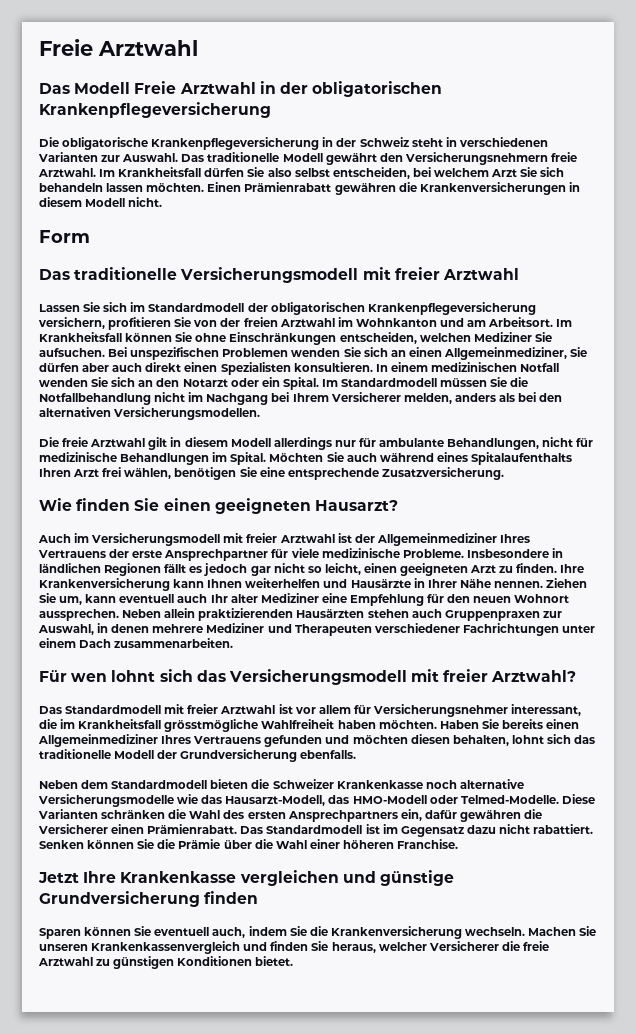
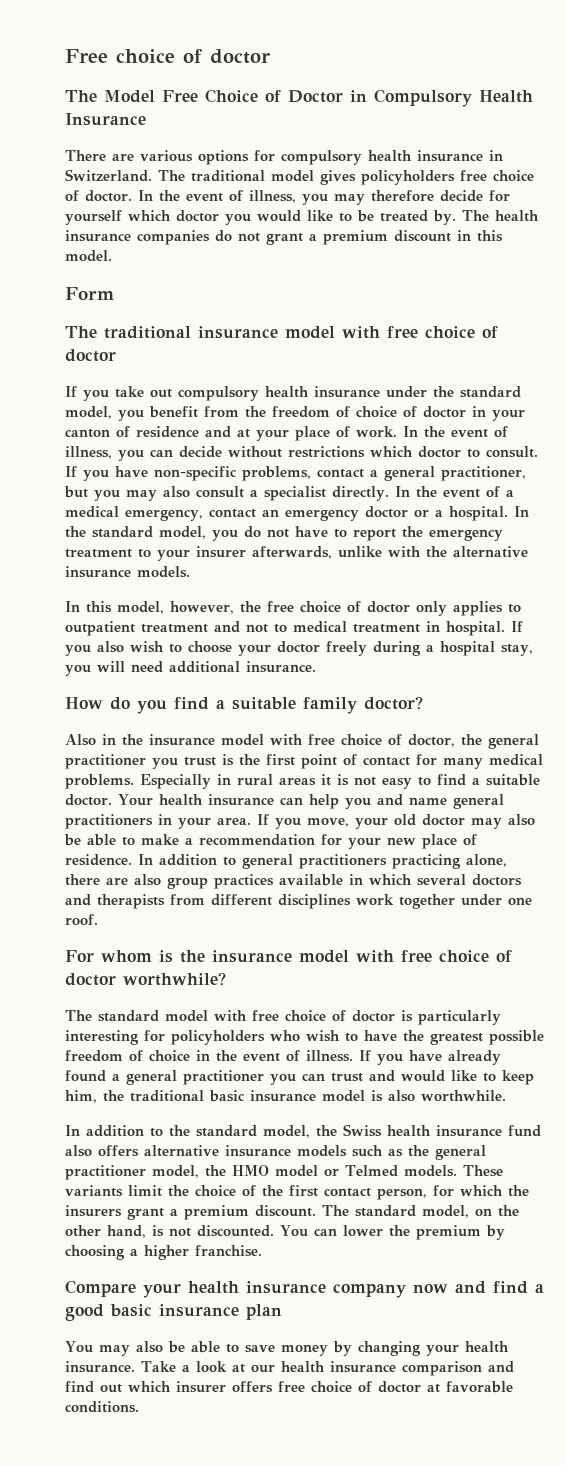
[39,39,198,56] [39,81,443,97] [39,102,271,118] [39,137,548,150] [38,152,577,165] [38,167,565,179] [39,182,580,195] [39,197,163,207] [39,230,90,243] [39,267,519,283] [39,302,536,315] [38,317,573,330] [39,332,552,345] [39,347,588,360] [39,362,560,375] [39,377,529,390] [39,392,563,405] [39,407,261,420] [39,437,594,450] [39,452,572,465] [39,467,504,480] [39,498,398,514] [38,533,530,546] [38,548,563,561] [39,563,585,576] [39,578,588,591] [39,593,570,606] [39,608,562,621] [38,623,595,636] [39,638,234,648] [39,669,577,685] [39,704,582,717] [39,719,580,732] [38,734,596,747] [39,749,357,762] [39,779,524,789] [38,794,595,807] [38,809,543,822] [38,824,594,837] [39,839,459,849] [38,870,454,886] [39,891,259,907] [39,926,597,939] [39,941,549,954] [38,956,294,969] Freie Arztwahl // Das Modell Freie Arztwahl in der obligatorischen Krankenpflegeversicherung // Die obligatorische Krankenpflegeversicherung in der Schweiz steht in verschiedenen Varianten zur Auswahl. Das traditionelle Modell gewährt den Versicherungsnehmern freie Arztwahl. Im Krankheitsfall dürfen Sie also selbst entscheiden, bei welchem Arzt Sie sich behandeln lassen möchten. Einen Prämienrabatt gewähren die Krankenversicherungen in diesem Modell nicht. // Form // Das traditionelle Versicherungsmodell mit freier Arztwahl // Lassen Sie sich im Standardmodell der obligatorischen Krankenpflegeversicherung versichern, profitieren Sie von der freien Arztwahl im Wohnkanton und am Arbeitsort. Im Krankheitsfall können Sie ohne Einschränkungen entscheiden, welchen Mediziner Sie aufsuchen. Bei unspezifischen Problemen wenden Sie sich an einen Allgemeinmediziner, Sie dürfen aber auch direkt einen Spezialisten konsultieren. In einem medizinischen Notfall wenden Sie sich an den Notarzt oder ein Spital. Im Standardmodell müssen Sie die Notfallbehandlung nicht im Nachgang bei Ihrem Versicherer melden, anders als bei den alternativen Versicherungsmodellen. // Die freie Arztwahl gilt in diesem Modell allerdings nur für ambulante Behandlungen, nicht für medizinische Behandlungen im Spital. Möchten Sie auch während eines Spitalaufenthalts Ihren Arzt frei wählen, benötigen Sie eine entsprechende Zusatzversicherung. // Wie finden Sie einen geeigneten Hausarzt? // Auch im Versicherungsmodell mit freier Arztwahl ist der Allgemeinmediziner Ihres Vertrauens der erste Ansprechpartner für viele medizinische Probleme. Insbesondere in ländlichen Regionen fällt es jedoch gar nicht so leicht, einen geeigneten Arzt zu finden. Ihre Krankenversicherung kann Ihnen weiterhelfen und Hausärzte in Ihrer Nähe nennen. Ziehen Sie um, kann eventuell auch Ihr alter Mediziner eine Empfehlung für den neuen Wohnort aussprechen. Neben allein praktizierenden Hausärzten stehen auch Gruppenpraxen zur Auswahl, in denen mehrere Mediziner und Therapeuten verschiedener Fachrichtungen unter einem Dach zusammenarbeiten. // Für wen lohnt sich das Versicherungsmodell mit freier Arztwahl? // Das Standardmodell mit freier Arztwahl ist vor allem für Versicherungsnehmer interessant, die im Krankheitsfall grösstmögliche Wahlfreiheit haben möchten. Haben Sie bereits einen Allgemeinmediziner Ihres Vertrauens gefunden und möchten diesen behalten, lohnt sich das traditionelle Modell der Grundversicherung ebenfalls. // Neben dem Standardmodell bieten die Schweizer Krankenkasse noch alternative Versicherungsmodelle wie das Hausarzt-Modell, das HMO-Modell oder Telmed-Modelle. Diese Varianten schränken die Wahl des ersten Ansprechpartners ein, dafür gewähren die Versicherer einen Prämienrabatt. Das Standardmodell ist im Gegensatz dazu nicht rabattiert. Senken können Sie die Prämie über die Wahl einer höheren Franchise. // Jetzt Ihre Krankenkasse vergleichen und günstige Grundversicherung finden // Sparen können Sie eventuell auch, indem Sie die Krankenversicherung wechseln. Machen Sie unseren Krankenkassenvergleich und finden Sie heraus, welcher Versicherer die freie Arztwahl zu günstigen Konditionen bietet. -> [65,49,271,64] [65,89,533,107] [65,113,146,126] [65,150,503,165] [65,169,534,185] [65,190,510,205] [65,210,539,225] [65,230,503,245] [65,250,112,262] [65,287,114,300] [65,326,498,339] [65,349,116,362] [65,386,521,401] [65,406,525,421] [65,426,508,441] [65,446,538,461] [65,466,526,481] [64,486,514,501] [65,506,529,521] [65,526,503,541] [65,546,528,561] [65,566,190,578] [65,601,521,616] [65,621,523,636] [65,641,533,656] [65,661,316,676] [65,696,423,714] [65,734,539,749] [65,754,543,769] [65,774,540,789] [65,794,504,809] [65,814,535,829] [64,834,477,849] [65,854,507,869] [65,874,522,889] [65,894,532,909] [65,914,98,925] [65,950,512,963] [65,972,226,986] [65,1010,501,1025] [65,1030,544,1045] [65,1050,501,1065] [65,1070,534,1085] [65,1090,506,1103] [65,1124,541,1138] [65,1145,486,1160] [65,1165,503,1180] [65,1185,529,1200] [65,1205,519,1220] [65,1225,505,1240] [65,1245,262,1260] [65,1280,544,1298] [65,1304,282,1321] [65,1341,509,1356] [65,1361,514,1376] [65,1381,513,1393] [65,1401,139,1413] Free choice of doctor // The Model Free Choice of Doctor in Compulsory Health Insurance // There are various options for compulsory health insurance in Switzerland. The traditional model gives policyholders free choice of doctor. In the event of illness, you may therefore decide for yourself which doctor you would like to be treated by. The health insurance companies do not grant a premium discount in this model. // Form // The traditional insurance model with free choice of doctor // If you take out compulsory health insurance under the standard model, you benefit from the freedom of choice of doctor in your canton of residence and at your place of work. In the event of illness, you can decide without restrictions which doctor to consult. If you have non-specific problems, contact a general practitioner, but you may also consult a specialist directly. In the event of a medical emergency, contact an emergency doctor or a hospital. In the standard model, you do not have to report the emergency treatment to your insurer afterwards, unlike with the alternative insurance models. // In this model, however, the free choice of doctor only applies to outpatient treatment and not to medical treatment in hospital. If you also wish to choose your doctor freely during a hospital stay, you will need additional insurance. // How do you find a suitable family doctor? // Also in the insurance model with free choice of doctor, the general practitioner you trust is the first point of contact for many medical problems. Especially in rural areas it is not easy to find a suitable doctor. Your health insurance can help you and name general practitioners in your area. If you move, your old doctor may also be able to make a recommendation for your new place of residence. In addition to general practitioners practicing alone, there are also group practices available in which several doctors and therapists from different disciplines work together under one roof. // For whom is the insurance model with free choice of doctor worthwhile? // The standard model with free choice of doctor is particularly interesting for policyholders who wish to have the greatest possible freedom of choice in the event of illness. If you have already found a general practitioner you can trust and would like to keep him, the traditional basic insurance model is also worthwhile. // In addition to the standard model, the Swiss health insurance fund also offers alternative insurance models such as the general practitioner model, the HMO model or Telmed models. These variants limit the choice of the first contact person, for which the insurers grant a premium discount. The standard model, on the other hand, is not discounted. You can lower the premium by choosing a higher franchise. // Compare your health insurance company now and find a good basic insurance plan // You may also be able to save money by changing your health insurance. Take a look at our health insurance comparison and find out which insurer offers free choice of doctor at favorable conditions.

